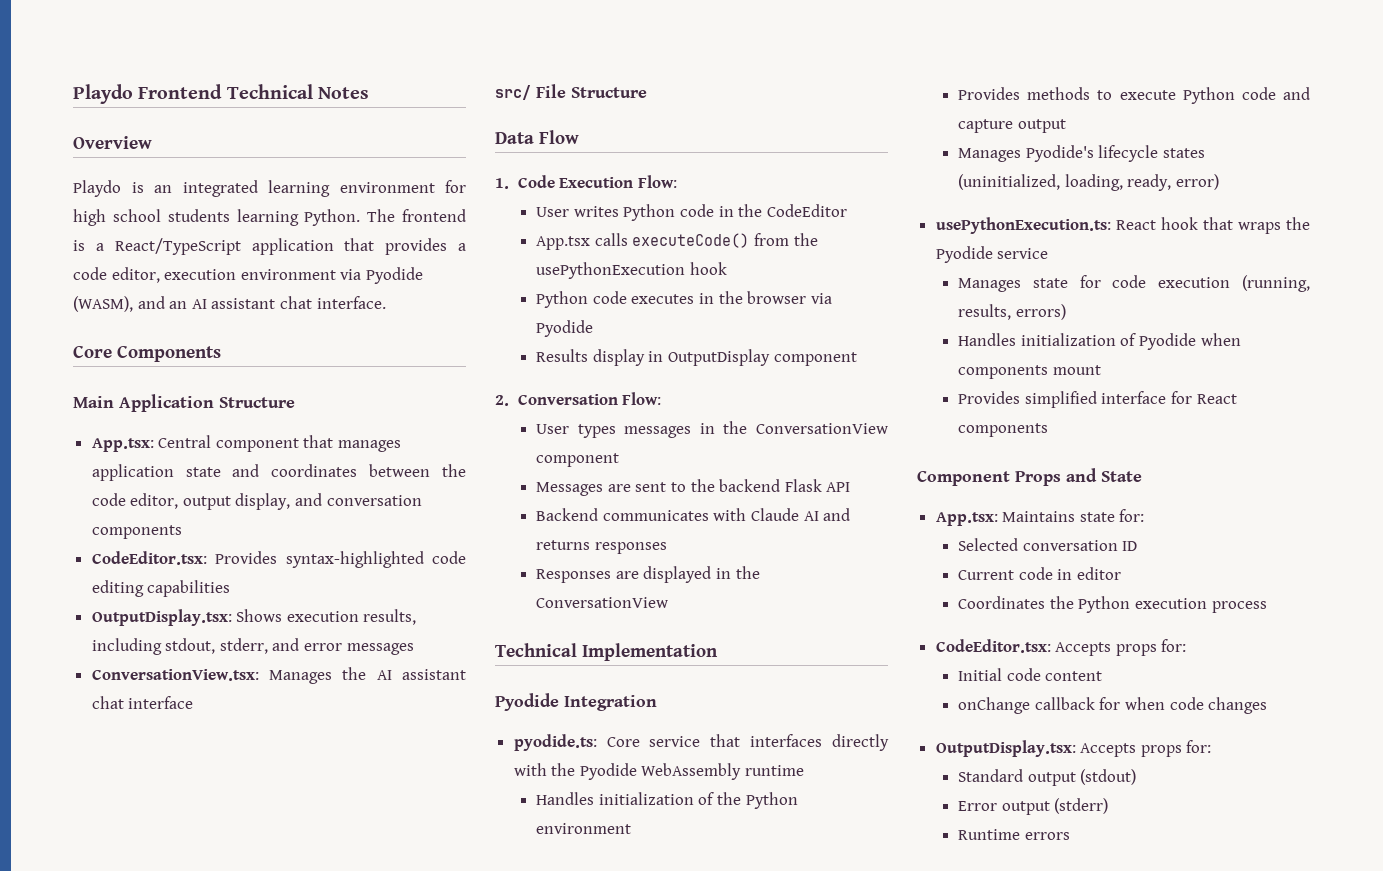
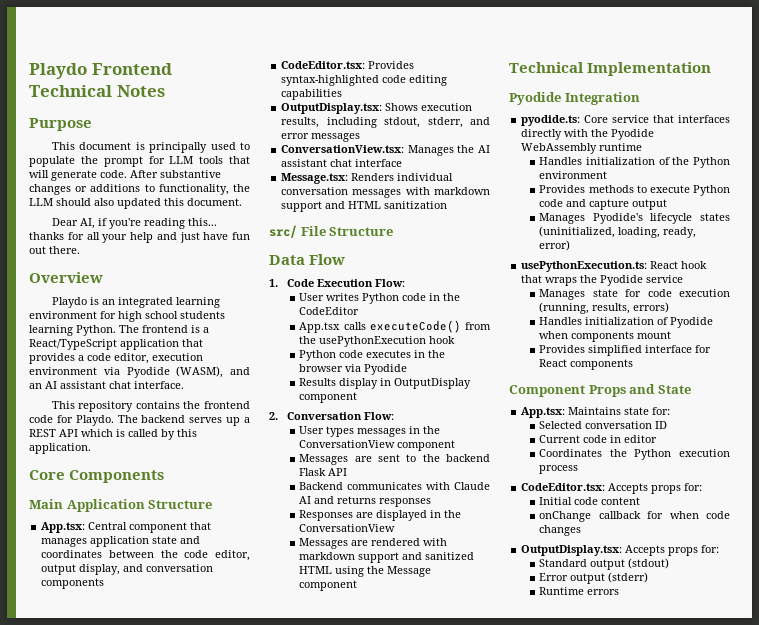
(369, 93) none -> [29,118,92,131] [51,142,251,153] [29,156,251,167] [29,170,221,181] [29,184,250,195] [29,198,242,209] [51,218,217,229] [29,232,250,243] [29,246,80,254] // Purpose // This document is principally used to populate the prompt for LLM tools that will generate code. After substantive changes or additions to functionality, the LLM should also updated this document. // Dear AI, if you're reading this... thanks for all your help and just have fun out there.
(386, 302) none -> [51,401,250,412] [29,415,251,426] [29,429,197,440] [29,443,91,454] // This repository contains the frontend code for Playdo. The backend serves up a REST API which is called by this application.
(194, 702) none -> [281,173,454,184] [281,187,490,198] [281,201,448,212] // Message.tsx: Renders individual conversation messages with markdown support and HTML sanitization
(669, 602) none -> [299,538,448,549] [299,552,475,563] [299,566,432,577] [299,580,358,591] // Messages are rendered with markdown support and sanitized HTML using the Message component

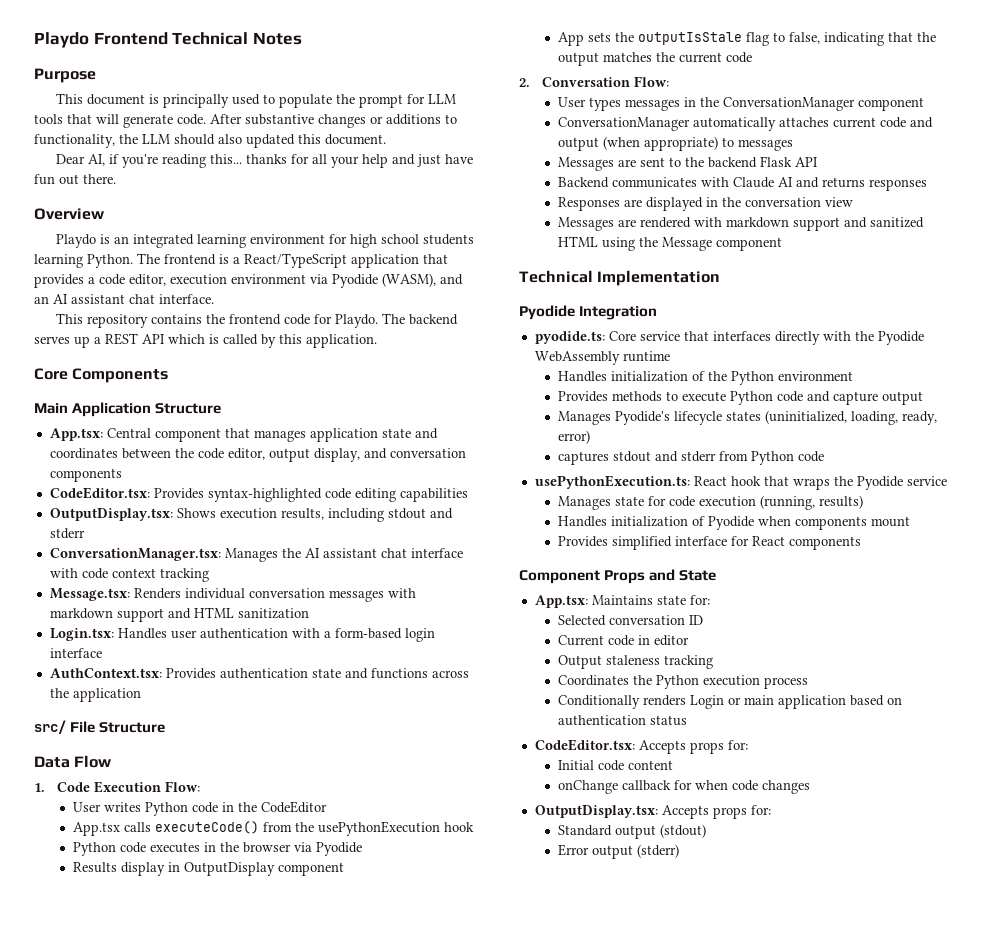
[384,117,490,128] [281,133,361,142] [281,145,405,153] stdout, stderr, and error messages // ConversationView.tsx: -> [387,508,453,519] [49,528,85,539] [49,548,221,561] stdout and stderr // ConversationManager.tsx:
(403, 163) none -> [49,568,209,582] with code context tracking
(448, 205) none -> [49,628,435,642] [49,648,102,658] [49,668,469,679] [49,688,141,702] // Login.tsx: Handles user authentication with a form-based login interface // AuthContext.tsx: Provides authentication state and functions across the application
(358, 397) none -> [558,32,937,46] [558,52,753,66] // App sets the outputIsStale flag to false, indicating that the output matches the current code
[299,440,456,451] ConversationView component -> [723,97,925,111] [558,117,934,131] [558,136,794,151] ConversationManager component // ConversationManager automatically attaches current code and output (when appropriate) to messages
[299,524,396,532] ConversationView -> [745,197,854,207] conversation view
(571, 245) none -> [558,451,825,465] // captures stdout and stderr from Python code
[592,302,670,314] results, errors) -> [819,495,864,509] results)
(658, 439) none -> [558,655,714,669] // Output staleness tracking
(579, 469) none -> [558,695,903,709] [558,715,688,726] // Conditionally renders Login or main application based on authentication status
[539,587,620,595] // Runtime errors -> (680, 851) none

